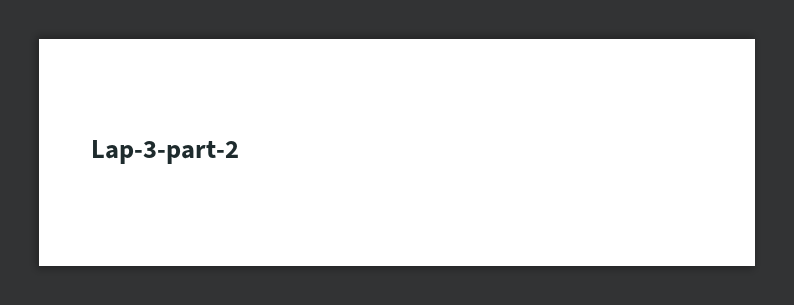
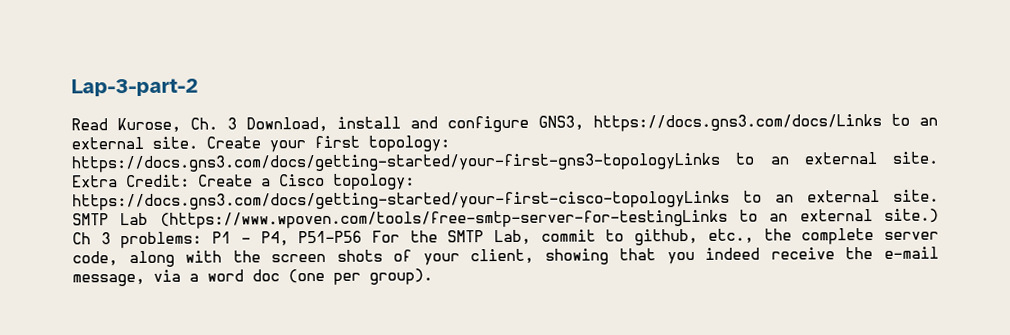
(239, 152) none -> [71,113,938,134] [71,135,450,153] [71,151,938,173] [72,173,415,190] [72,189,939,211] [72,208,940,229] [72,228,940,249] [72,246,939,268] [72,268,433,287] // Read Kurose, Ch. 3 Download, install and configure GNS3, https://docs.gns3.com/docs/Links to an external site. Create your first topology: https://docs.gns3.com/docs/getting-started/your-first-gns3-topologyLinks to an external site. Extra Credit: Create a Cisco topology: https://docs.gns3.com/docs/getting-started/your-first-cisco-topologyLinks to an external site. SMTP Lab (https://www.wpoven.com/tools/free-smtp-server-for-testingLinks to an external site.) Ch 3 problems: P1 - P4, P51-P56 For the SMTP Lab, commit to github, etc., the complete server code, along with the screen shots of your client, showing that you indeed receive the e-mail message, via a word doc (one per group).

